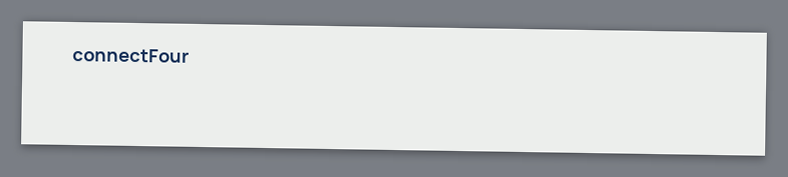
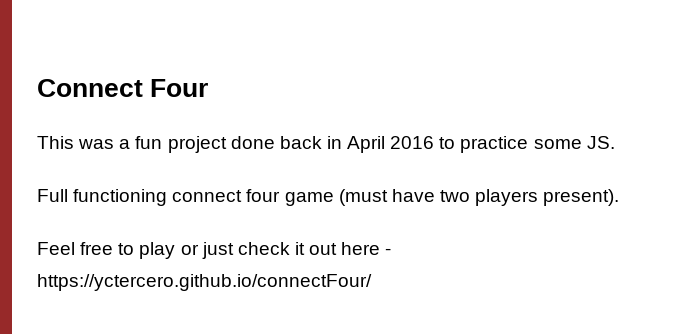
[72,48,189,63] connectFour -> [37,79,209,97] [37,136,615,153] [37,189,620,206] [37,242,392,259] [37,274,372,291] Connect Four // This was a fun project done back in April 2016 to practice some JS. // Full functioning connect four game (must have two players present). // Feel free to play or just check it out here - https://yctercero.github.io/connectFour/

